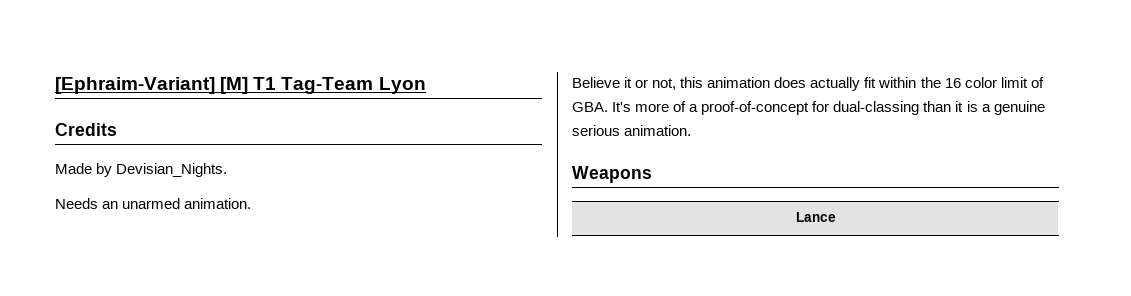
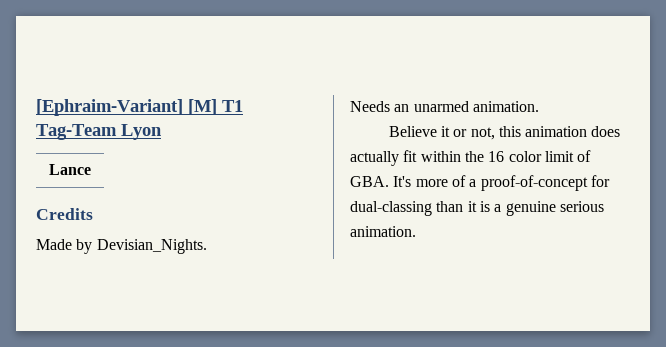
(426, 85) none -> [49,164,91,175] // Lance
[572,166,652,183] [795,212,836,222] // Weapons // Lance -> (416, 231) none

